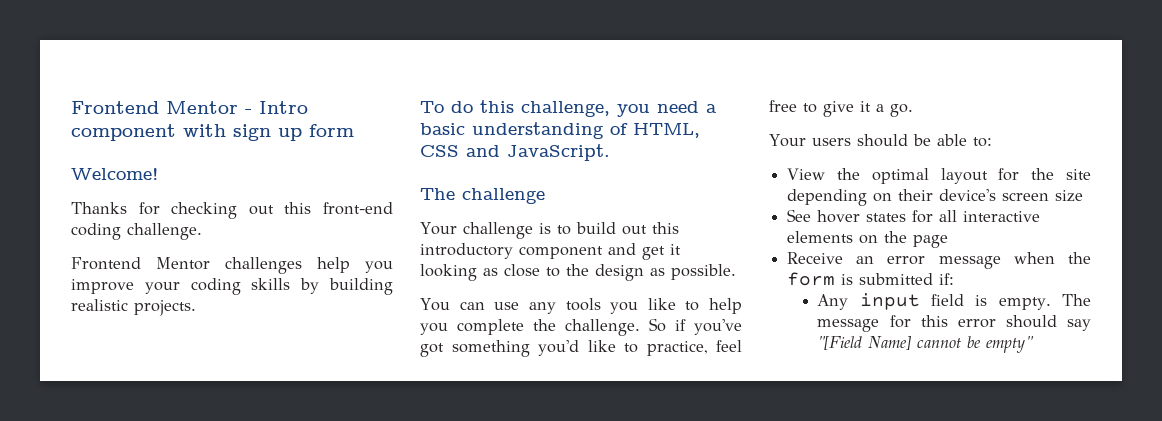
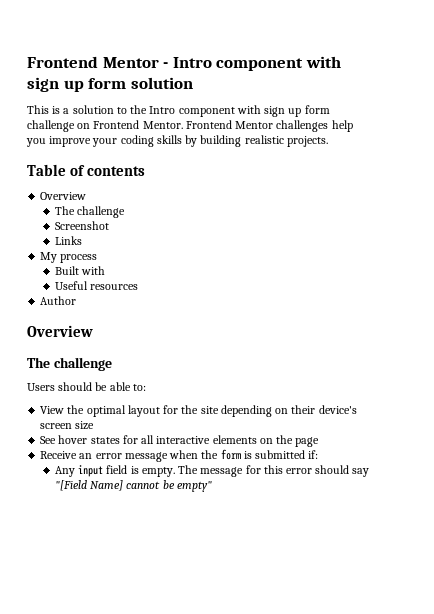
[71,168,159,180] [71,202,393,219] [71,223,202,240] // Welcome! // Thanks for checking out this front-end coding challenge. // -> [130,77,193,89] [27,105,330,117] [27,120,183,132] solution // This is a solution to the Intro component with sign up form challenge on Frontend Mentor.
[420,100,717,117] [420,122,700,139] [420,144,610,161] [420,188,545,204] [420,222,679,239] [420,243,681,260] [420,264,736,281] [420,298,742,314] [420,318,742,336] [420,340,742,357] [769,100,913,117] [769,134,851,147] To do this challenge, you need a basic understanding of HTML, CSS and JavaScript. // The challenge // Your challenge is to build out this introductory component and get it looking as close to the design as possible. // You can use any tools you like to help you complete the challenge. So if you've got something you'd like to practice, feel free to give it a go. // Your users -> [27,164,146,176] [40,192,87,200] [54,206,126,218] [54,221,109,230] [54,236,82,245] [40,252,98,263] [54,266,106,275] [54,281,139,290] [40,296,77,305] [27,325,93,337] [27,357,112,371] [27,383,55,391] Table of contents // Overview // The challenge // Screenshot // Links // My process // Built with // Useful resources // Author // Overview // The challenge // Users

